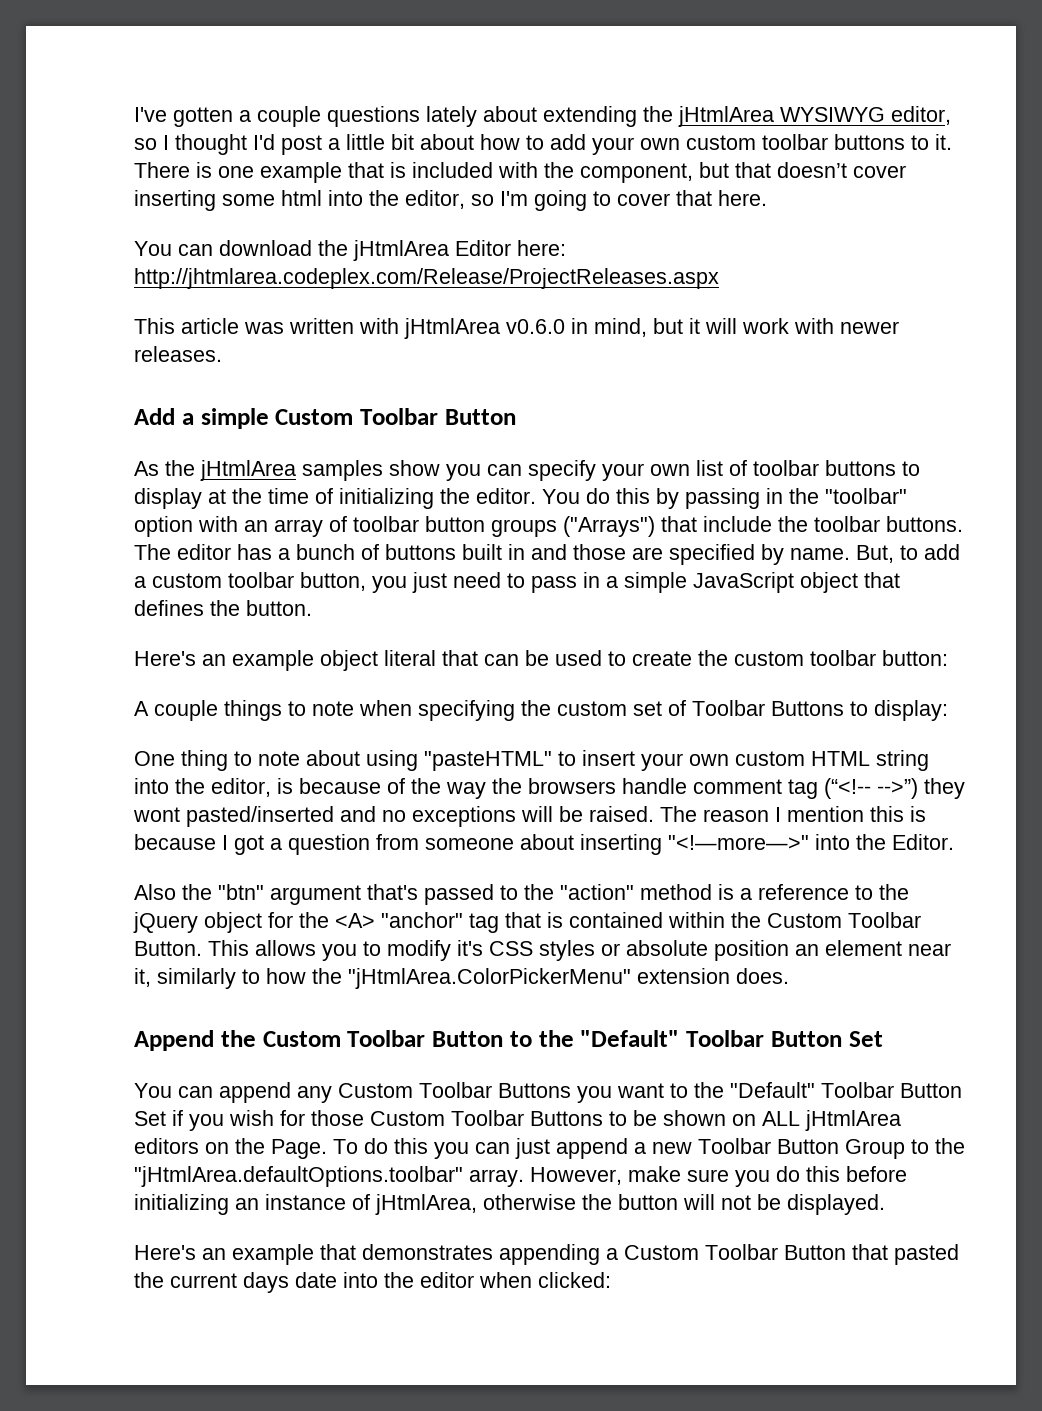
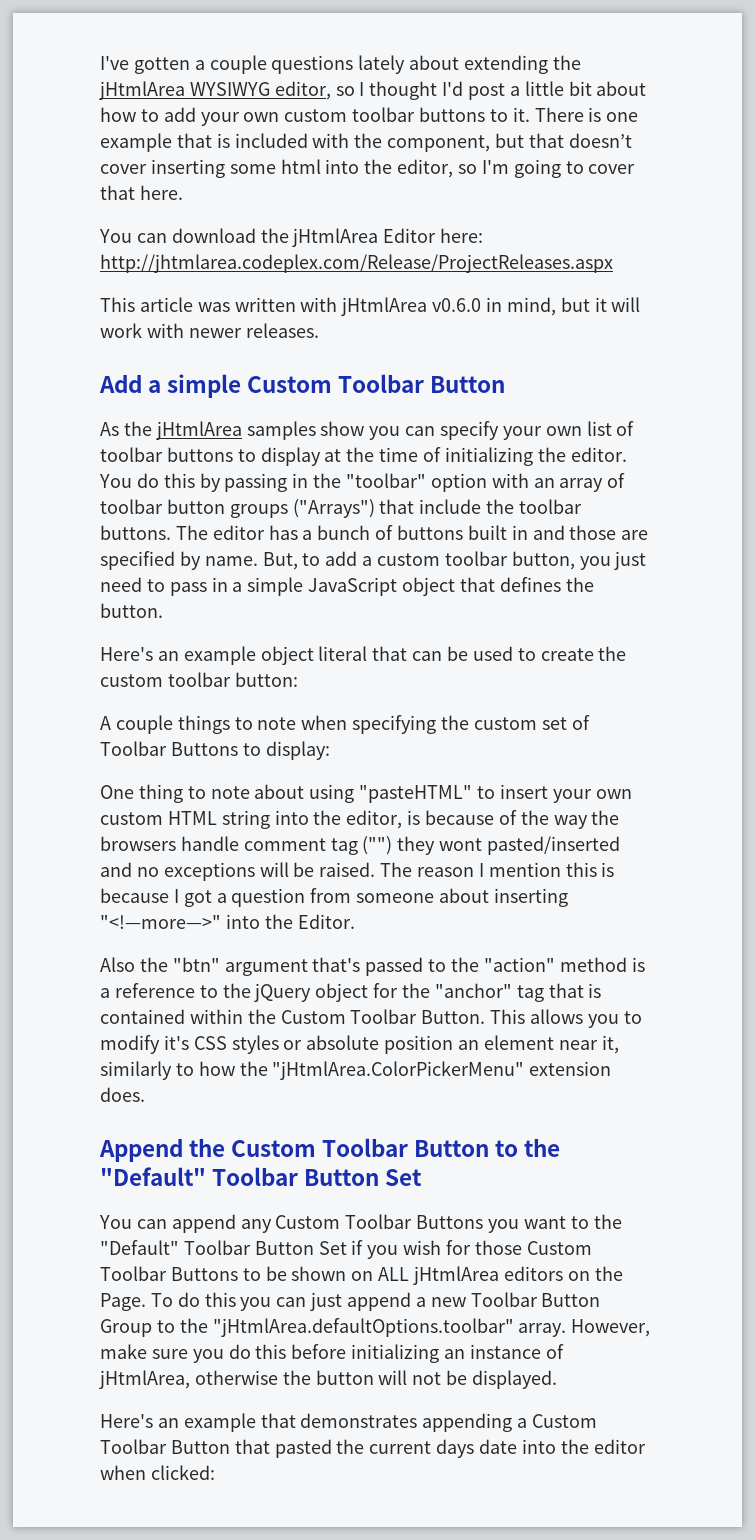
[824,778,918,799] (“<!-- -->”) -> [362,836,393,855] ("")
[335,913,375,928] <A> -> (431, 990) none

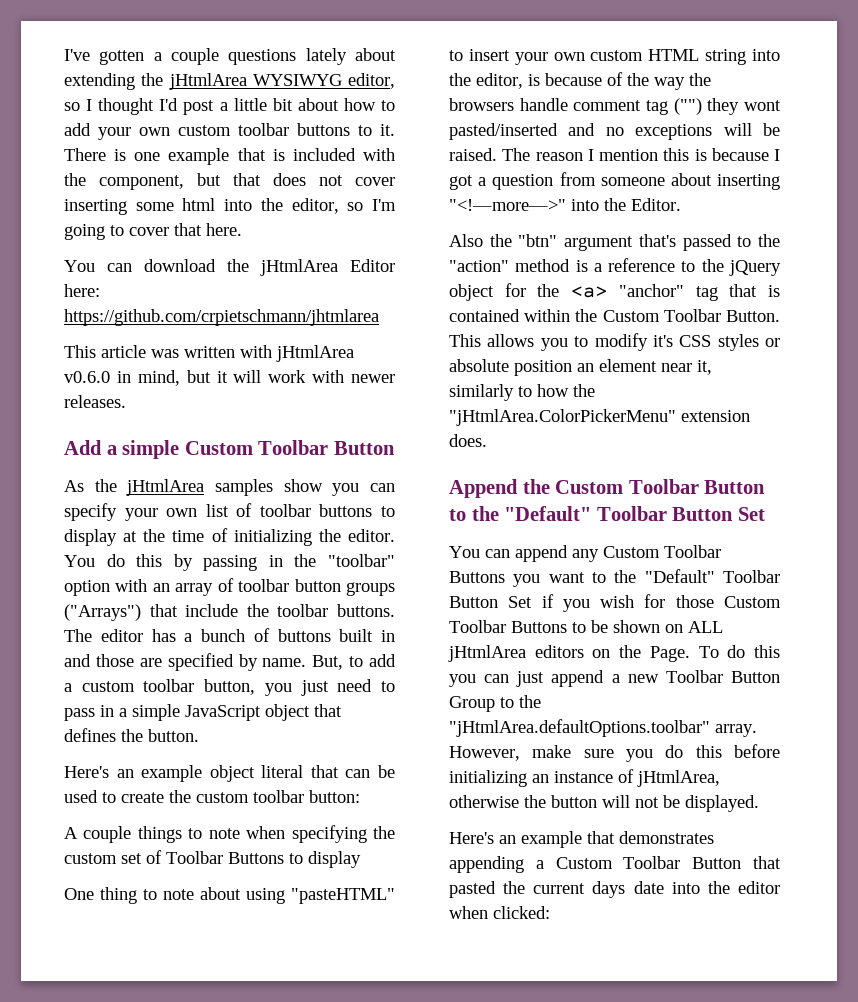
[568,133,632,148] doesn’t -> [273,173,343,186] does not
[100,254,613,273] http://jhtmlarea.codeplex.com/Release/ProjectReleases.aspx -> [64,309,379,326] https://github.com/crpietschmann/jhtmlarea
[265,741,330,760] display: -> [308,851,361,868] display
(431, 990) none -> [571,286,608,298] <a>

